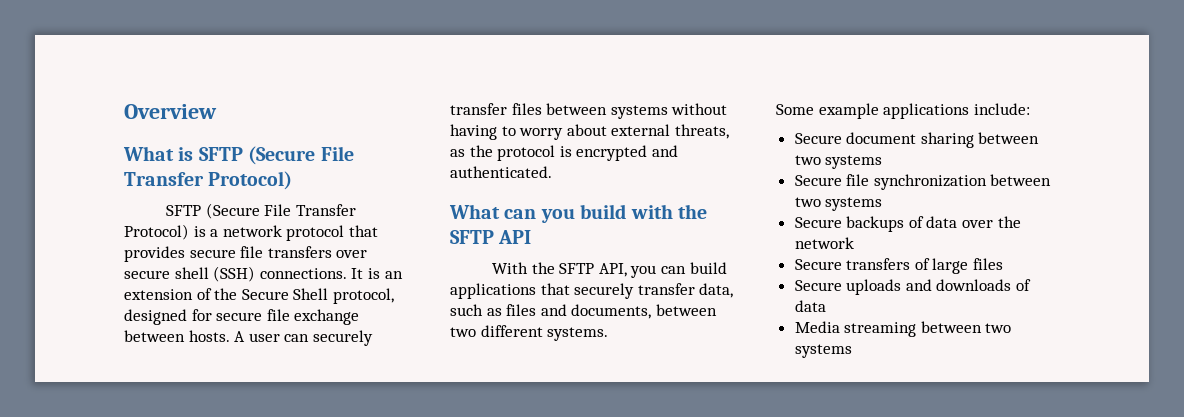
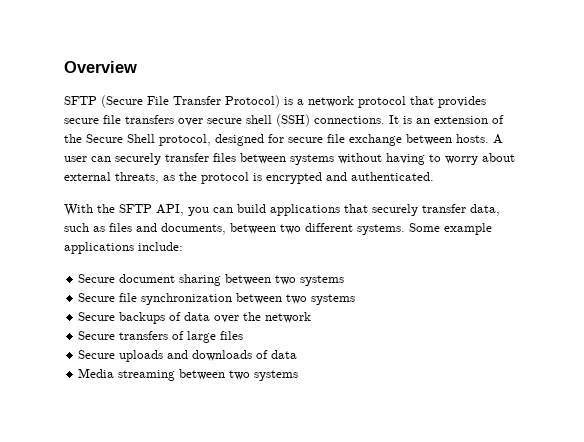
[123,146,354,165] [124,171,293,190] // What is SFTP (Secure File Transfer Protocol) -> (137, 67) none
[449,204,707,223] [450,230,532,244] // What can you build with the SFTP API -> (434, 176) none
(609, 334) // -> (405, 229) none

